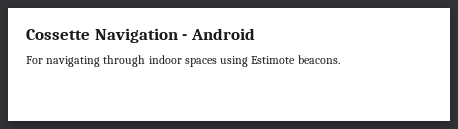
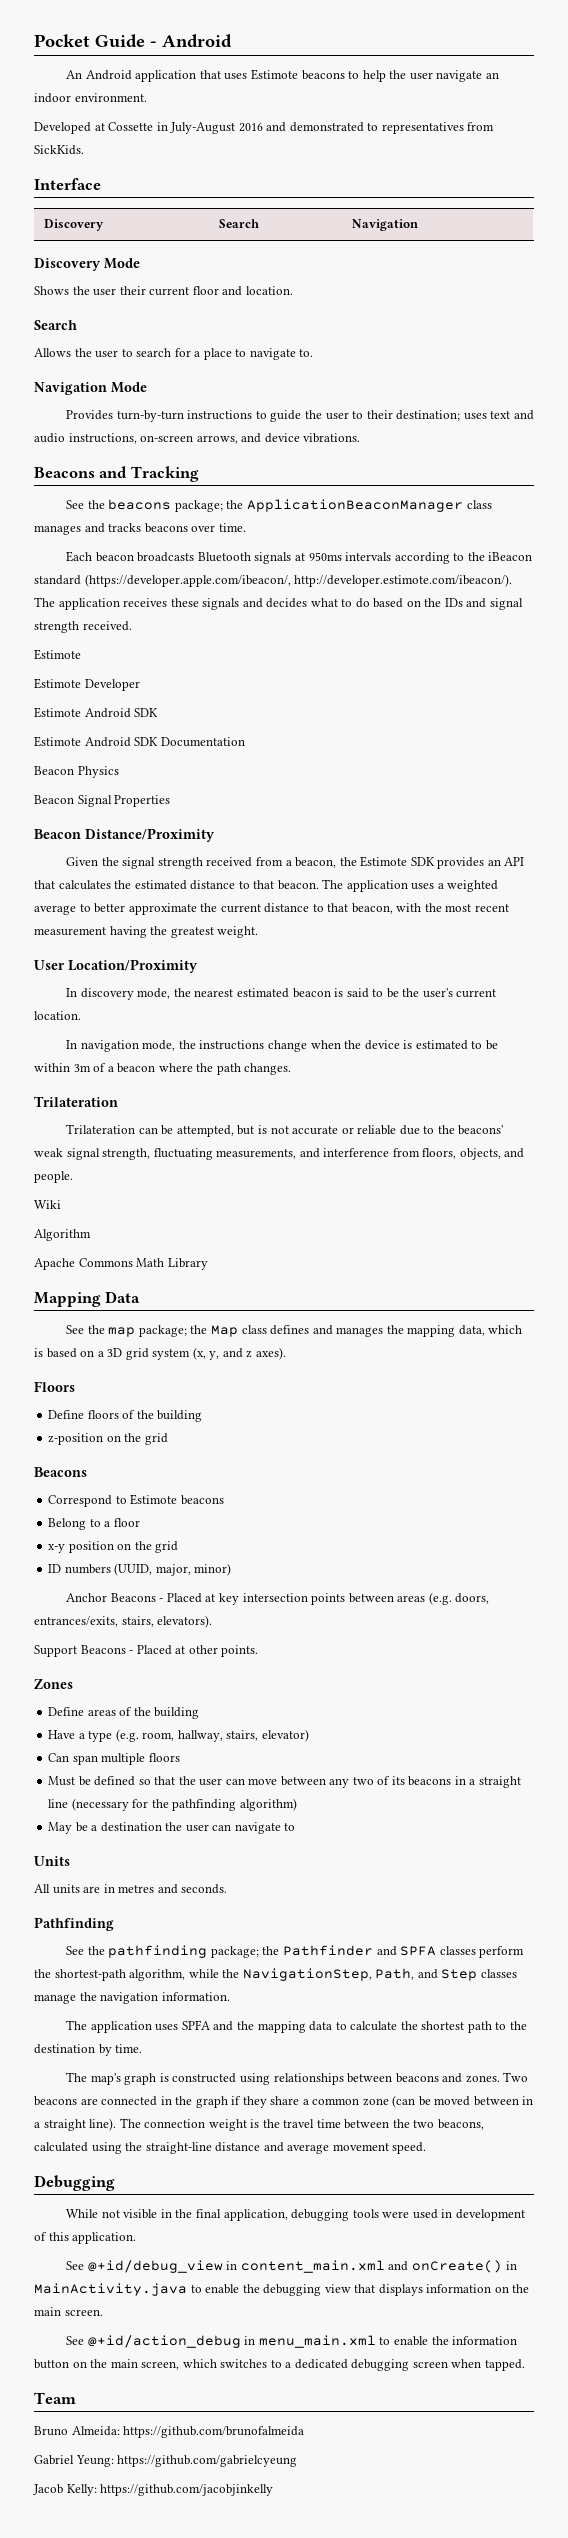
[26,28,178,43] Cossette Navigation -> [34,34,145,48] Pocket Guide
[26,55,340,67] For navigating through indoor spaces using Estimote beacons. -> [66,69,499,82] [34,93,147,103] [34,122,495,134] [34,145,84,155] [34,178,101,190] [44,219,105,231] [219,219,260,228] [352,219,419,231] [34,258,140,271] [34,286,293,296] [34,320,77,330] [34,348,314,360] [34,382,147,395] [66,410,534,422] [34,433,361,444] [34,466,199,482] [66,499,492,512] [34,523,246,535] [66,551,533,564] [34,574,513,587] [34,597,523,610] [34,621,132,633] [34,649,81,660] [34,678,140,691] [34,707,159,718] [34,736,245,747] [34,766,119,778] [34,795,171,807] [34,828,215,842] [66,856,525,869] [34,879,499,892] [34,903,509,915] [34,926,259,938] [34,959,198,973] [66,988,497,1000] [34,1011,81,1020] [66,1040,498,1052] [34,1063,292,1075] [34,1096,118,1107] [66,1124,504,1137] [34,1148,525,1160] [34,1171,73,1183] [34,1200,61,1209] [34,1229,91,1241] [34,1258,208,1270] [34,1291,141,1307] [66,1325,523,1337] [34,1347,286,1360] [34,1381,75,1392] [48,1410,203,1422] [48,1433,168,1445] [34,1467,87,1477] [48,1494,224,1507] [48,1518,140,1530] [48,1541,179,1553] [48,1563,232,1576] [66,1592,490,1605] [34,1615,213,1628] [34,1645,259,1657] [34,1678,73,1689] [48,1707,200,1719] [48,1729,309,1742] [48,1753,180,1765] [48,1776,521,1788] [48,1798,297,1811] [48,1822,296,1834] [34,1856,70,1866] [34,1884,228,1894] [34,1917,114,1931] [66,1945,525,1958] [34,1968,517,1981] [34,1992,230,2004] [66,2020,527,2033] [34,2044,143,2056] [66,2072,529,2085] [34,2095,534,2108] [34,2118,484,2131] [34,2142,427,2154] [34,2175,115,2191] [66,2209,525,2221] [34,2232,137,2244] [66,2260,517,2273] [34,2283,530,2296] [34,2307,103,2316] [66,2335,518,2348] [34,2359,525,2371] [34,2392,76,2404] [34,2426,305,2438] [34,2455,298,2467] [33,2484,274,2496] An Android application that uses Estimote beacons to help the user navigate an indoor environment. // Developed at Cossette in July-August 2016 and demonstrated to representatives from SickKids. // Interface // Discovery | Search | Navigation // Discovery Mode // Shows the user their current floor and location. // Search // Allows the user to search for a place to navigate to. // Navigation Mode // Provides turn-by-turn instructions to guide the user to their destination; uses text and audio instructions, on-screen arrows, and device vibrations. // Beacons and Tracking // See the beacons package; the ApplicationBeaconManager class manages and tracks beacons over time. // Each beacon broadcasts Bluetooth signals at 950ms intervals according to the iBeacon standard (https://developer.apple.com/ibeacon/, http://developer.estimote.com/ibeacon/). The application receives these signals and decides what to do based on the IDs and signal strength received. // Estimote // Estimote Developer // Estimote Android SDK // Estimote Android SDK Documentation // Beacon Physics // Beacon Signal Properties // Beacon Distance/Proximity // Given the signal strength received from a beacon, the Estimote SDK provides an API that calculates the estimated distance to that beacon. The application uses a weighted average to better approximate the current distance to that beacon, with the most recent measurement having the greatest weight. // User Location/Proximity // In discovery mode, the nearest estimated beacon is said to be the user's current location. // In navigation mode, the instructions change when the device is estimated to be within 3m of a beacon where the path changes. // Trilateration // Trilateration can be attempted, but is not accurate or reliable due to the beacons' weak signal strength, fluctuating measurements, and interference from floors, objects, and people. // Wiki // Algorithm // Apache Commons Math Library // Mapping Data // See the map package; the Map class defines and manages the mapping data, which is based on a 3D grid system (x, y, and z axes). // Floors // Define floors of the building // z-position on the grid // Beacons // Correspond to Estimote beacons // Belong to a floor // x-y position on the grid // ID numbers (UUID, major, minor) // Anchor Beacons - Placed at key intersection points between areas (e.g. doors, entrances/exits, stairs, elevators). // Support Beacons - Placed at other points. // Zones // Define areas of the building // Have a type (e.g. room, hallway, stairs, elevator) // Can span multiple floors // Must be defined so that the user can move between any two of its beacons in a straight line (necessary for the pathfinding algorithm) // May be a destination the user can navigate to // Units // All units are in metres and seconds. // Pathfinding // See the pathfinding package; the Pathfinder and SPFA classes perform the shortest-path algorithm, while the NavigationStep, Path, and Step classes manage the navigation information. // The application uses SPFA and the mapping data to calculate the shortest path to the destination by time. // The map's graph is constructed using relationships between beacons and zones. Two beacons are connected in the graph if they share a common zone (can be moved between in a straight line). The connection weight is the travel time between the two beacons, calculated using the straight-line distance and average movement speed. // Debugging // While not visible in the final application, debugging tools were used in development of this application. // See @+id/debug_view in content_main.xml and onCreate() in MainActivity.java to enable the debugging view that displays information on the main screen. // See @+id/action_debug in menu_main.xml to enable the information button on the main screen, which switches to a dedicated debugging screen when tapped. // Team // Bruno Almeida: https://github.com/brunofalmeida // Gabriel Yeung: https://github.com/gabrielcyeung // Jacob Kelly: https://github.com/jacobjinkelly

